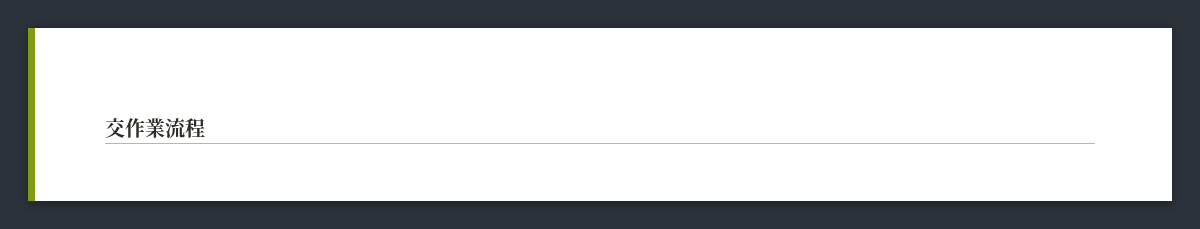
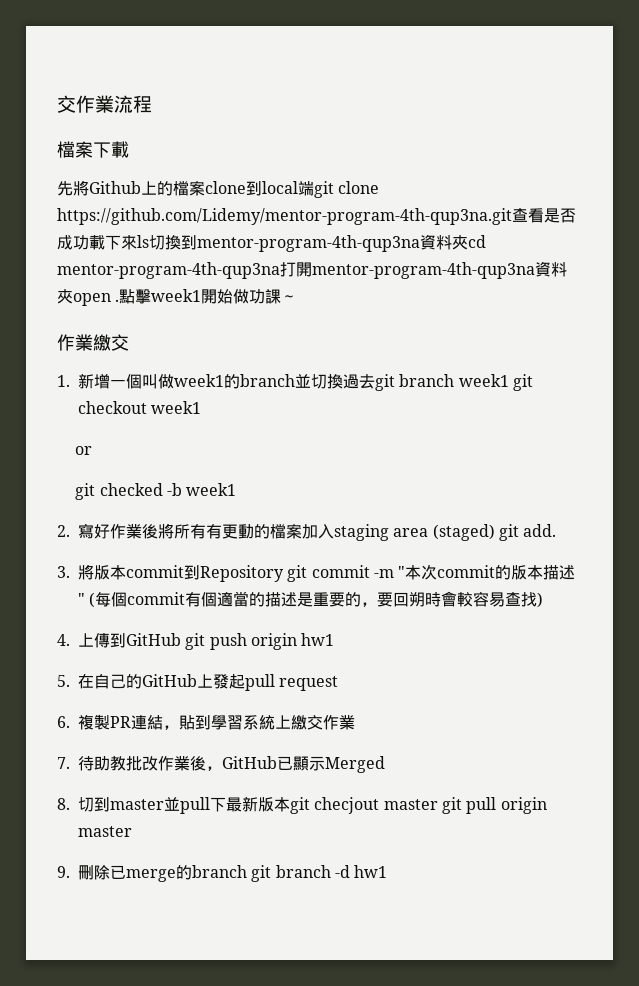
(205, 128) none -> [57,141,129,158] [57,180,380,198] [57,208,576,225] [57,234,486,252] [57,261,567,279] [57,289,298,306] [57,334,129,351] [57,373,533,391] [78,401,202,414] [75,446,93,455] [75,483,237,500] [57,523,557,541] [57,564,576,582] [78,591,544,608] [57,633,335,650] [57,674,339,691] [57,714,355,730] [57,756,385,773] [57,796,547,814] [78,826,132,837] [57,865,388,882] // 檔案下載 // 先將Github上的檔案clone到local端git clone https://github.com/Lidemy/mentor-program-4th-qup3na.git查看是否成功載下來ls切換到mentor-program-4th-qup3na資料夾cd mentor-program-4th-qup3na打開mentor-program-4th-qup3na資料夾open .點擊week1開始做功課～ // 作業繳交 // 1.新增一個叫做week1的branch並切換過去git branch week1 git checkout week1 // or // git checked -b week1 // 2.寫好作業後將所有有更動的檔案加入staging area (staged) git add. // 3.將版本commit到Repository git commit -m "本次commit的版本描述" (每個commit有個適當的描述是重要的，要回朔時會較容易查找) // 4.上傳到GitHub git push origin hw1 // 5.在自己的GitHub上發起pull request // 6.複製PR連結，貼到學習系統上繳交作業 // 7.待助教批改作業後，GitHub已顯示Merged // 8.切到master並pull下最新版本git checjout master git pull origin master // 9.刪除已merge的branch git branch -d hw1

